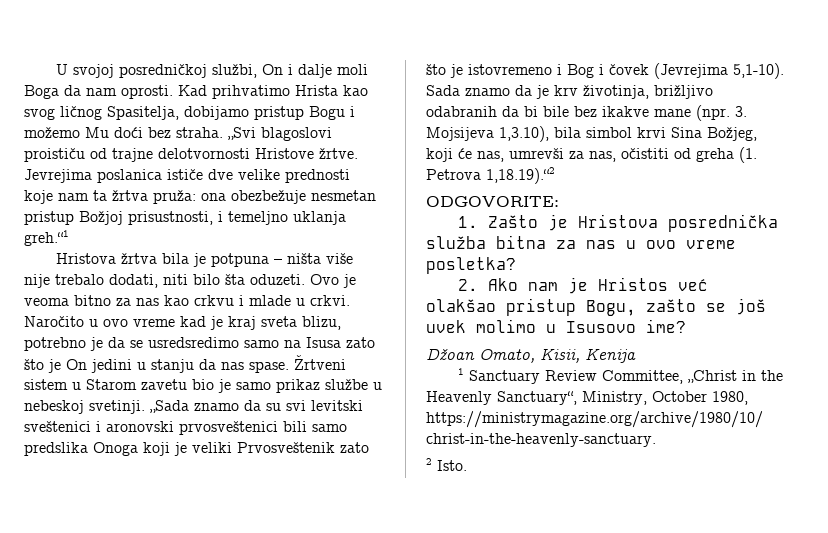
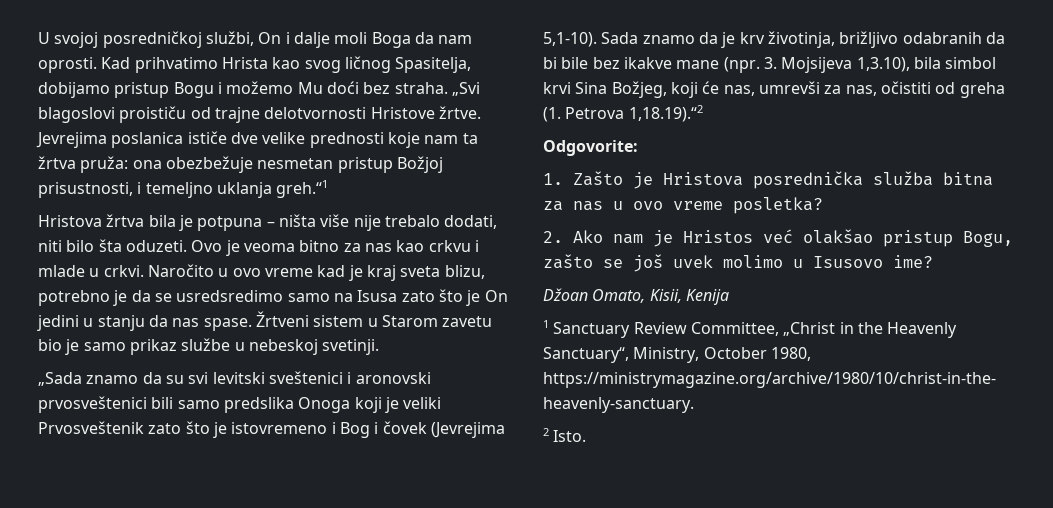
(145, 407) none -> (380, 347) //
[426,196,559,207] ODGOVORITE: -> [543,140,638,156] Odgovorite:

